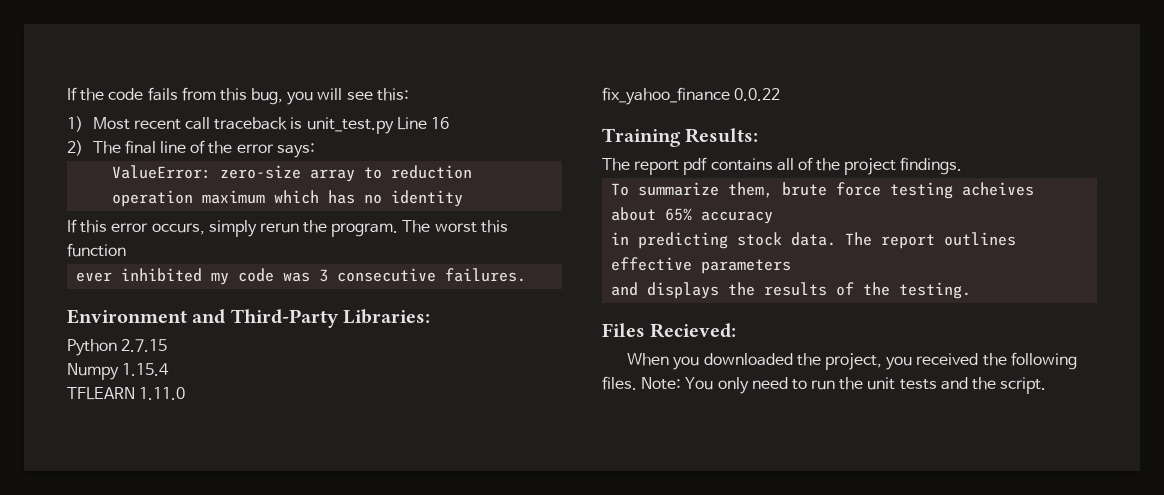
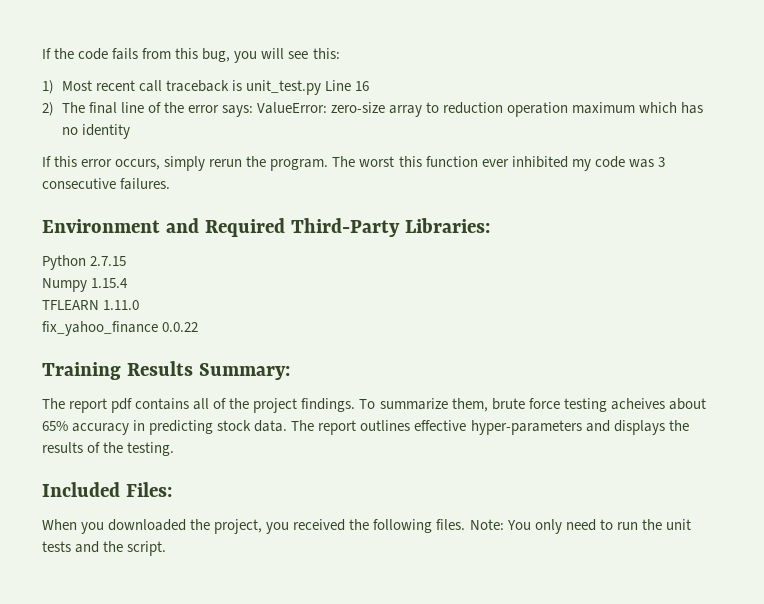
(315, 150) // -> (253, 111) none
(126, 250) // -> (478, 161) none
(226, 316) none -> [204,218,285,237] Required
[685,128,759,143] Results: -> [126,361,290,380] Results Summary:
(963, 166) // -> (356, 405) none
(774, 217) // -> (130, 429) none
[701,259,792,274] parameters // -> [470,420,582,435] hyper-parameters
[602,323,737,338] Files Recieved: -> [42,482,172,497] Included Files:

